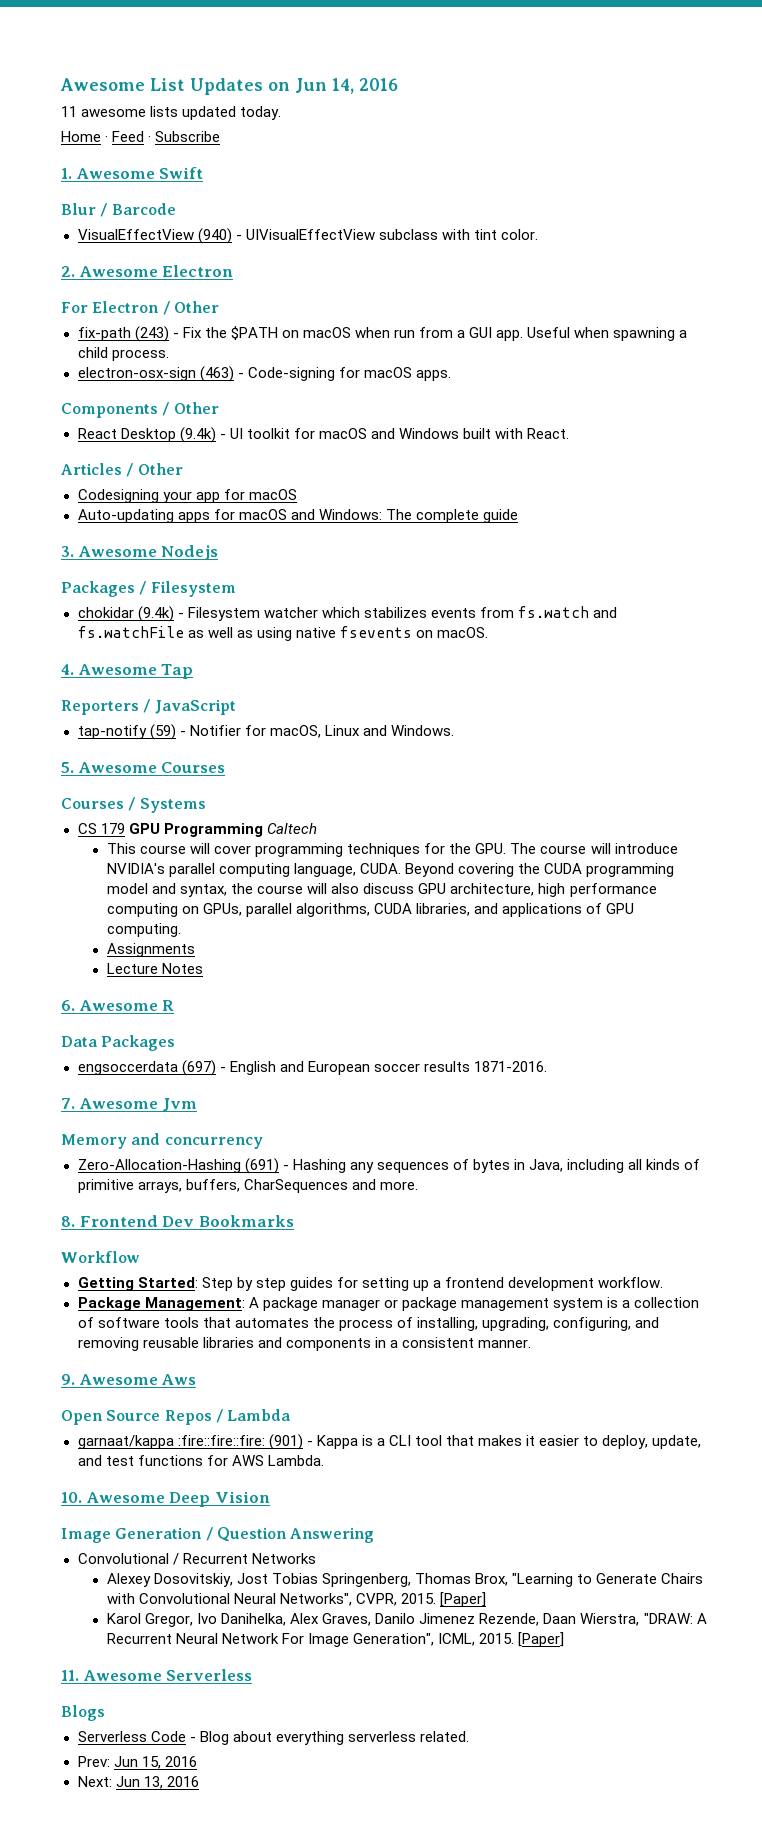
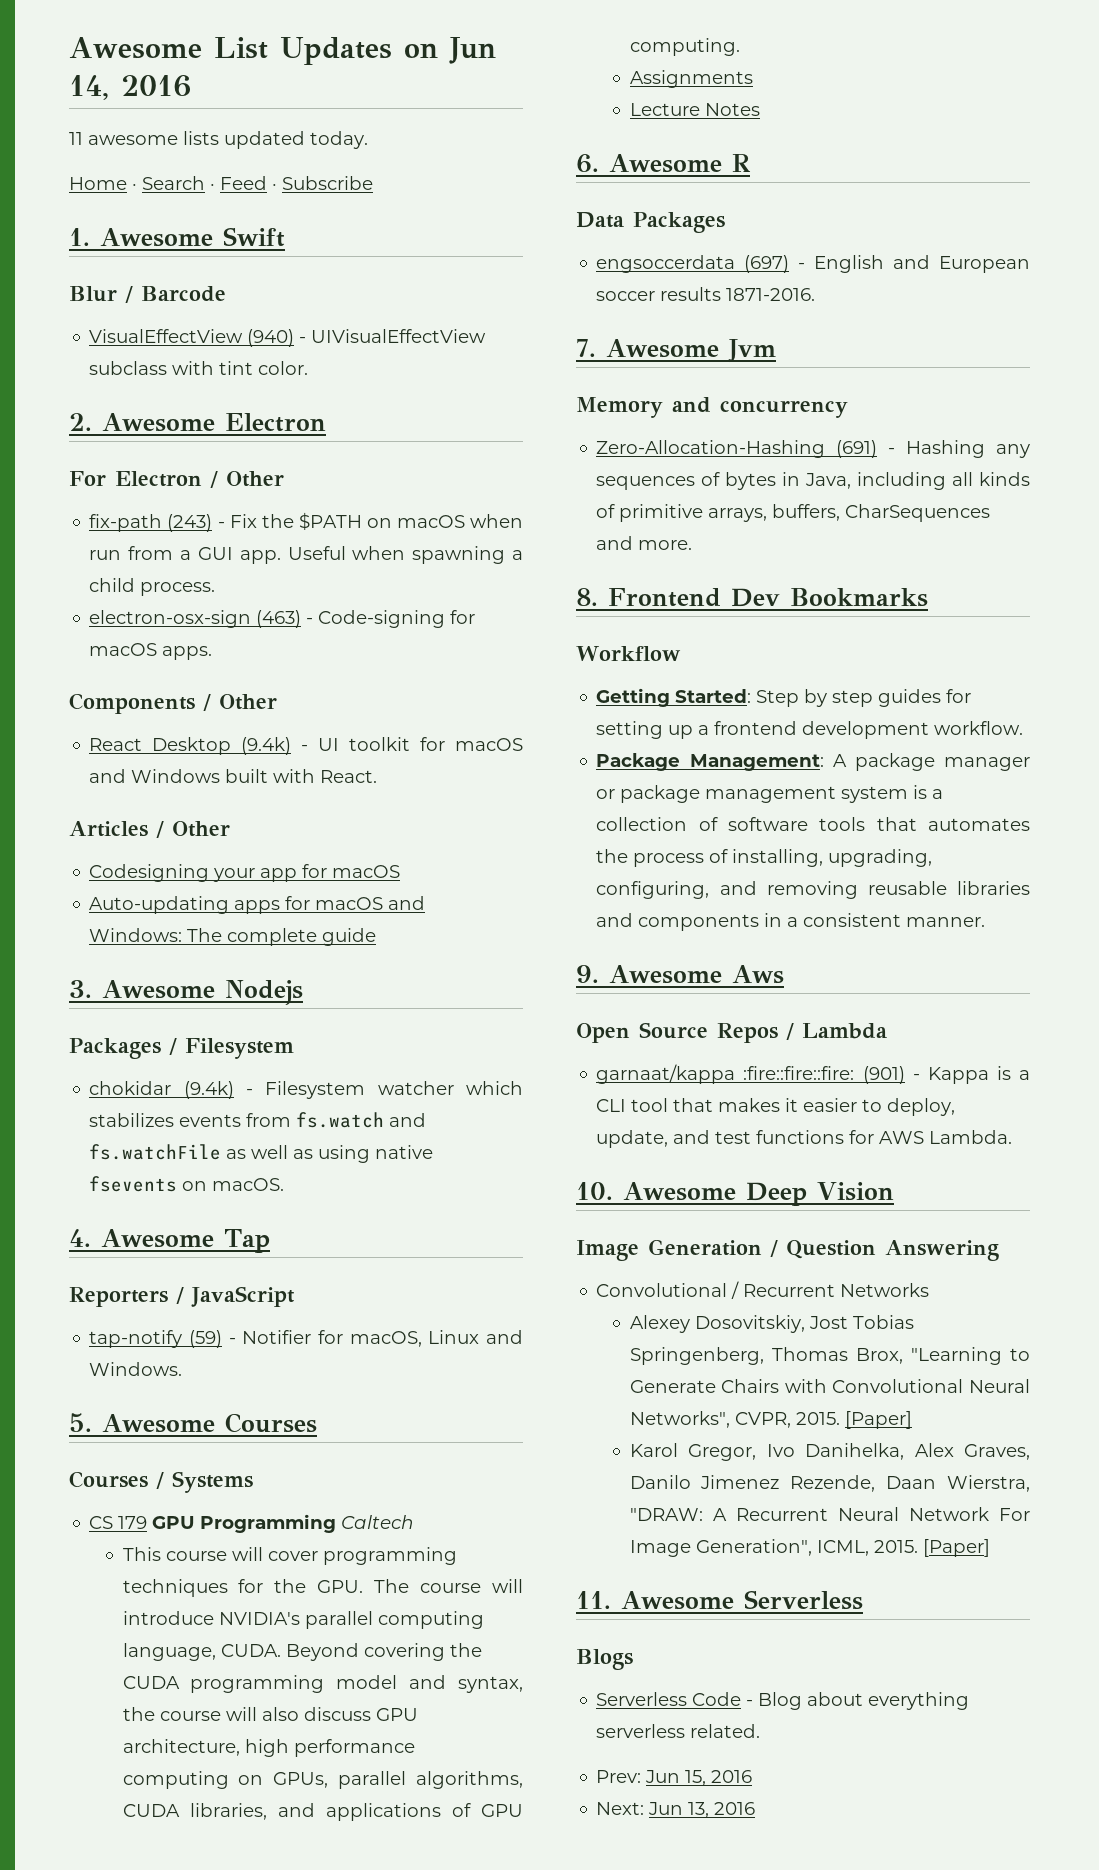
(109, 139) none -> [142,176,215,190] Search ·

